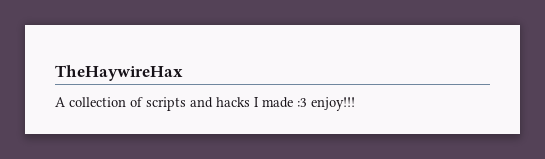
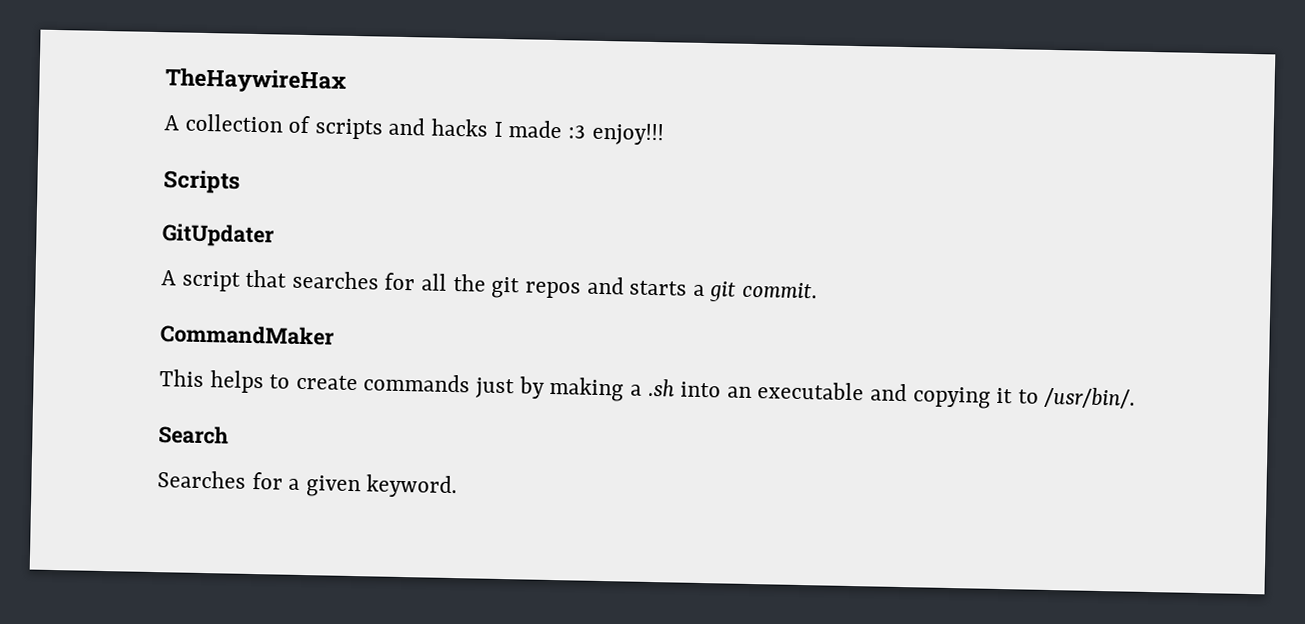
(355, 104) none -> [163,169,240,194] [162,223,275,248] [161,269,817,302] [160,324,335,346] [159,369,1136,409] [158,425,229,445] [157,470,458,499] // Scripts // GitUpdater // A script that searches for all the git repos and starts a git commit. // CommandMaker // This helps to create commands just by making a .sh into an executable and copying it to /usr/bin/. // Search // Searches for a given keyword.

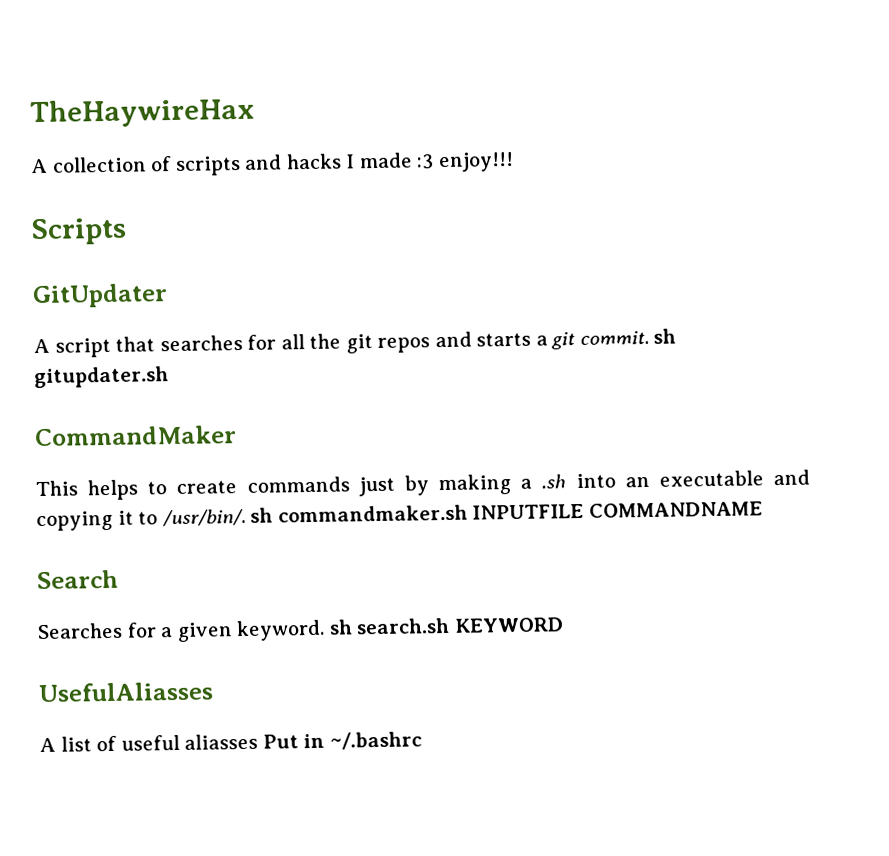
(817, 290) none -> [653,328,677,344] [34,366,169,389] sh gitupdater.sh
(1136, 397) none -> [250,501,763,523] sh commandmaker.sh INPUTFILE COMMANDNAME
(458, 486) none -> [328,617,564,635] [38,681,214,703] [39,731,422,753] sh search.sh KEYWORD // UsefulAliasses // A list of useful aliasses Put in ~/.bashrc

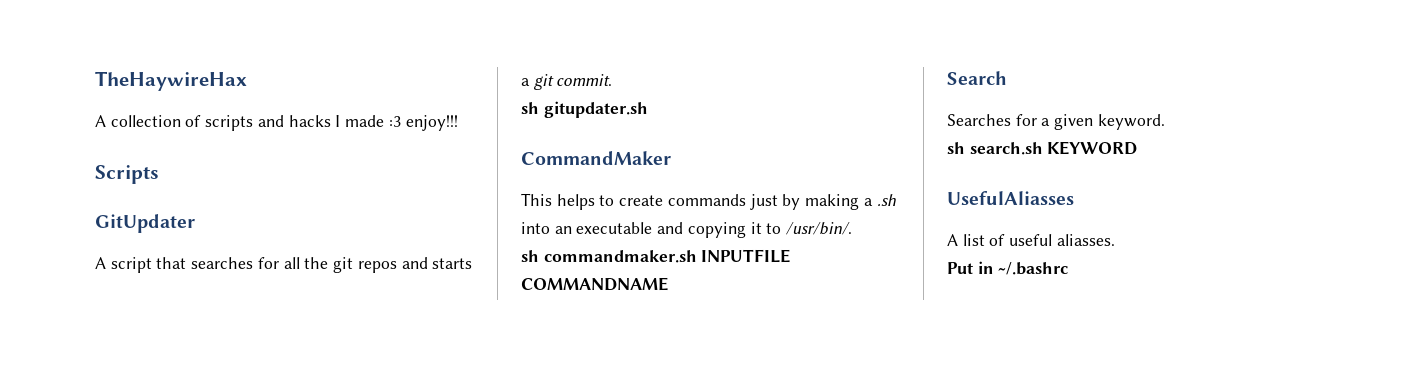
(649, 337) none -> (613, 80) //
(246, 517) none -> (853, 228) //
(326, 630) none -> (1165, 122) //
[184,733,259,750] aliasses -> [1056,234,1115,246] aliasses. //

